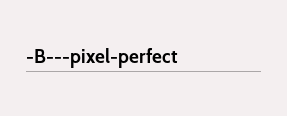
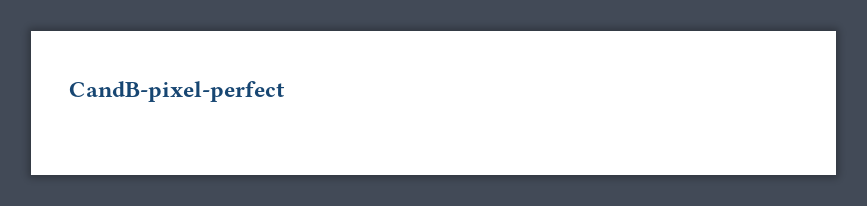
[26,48,178,68] -B---pixel-perfect -> [69,81,285,102] CandB-pixel-perfect

